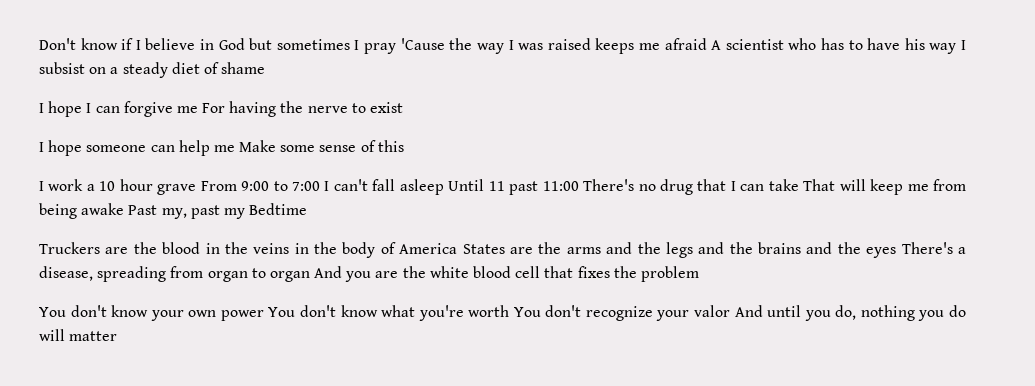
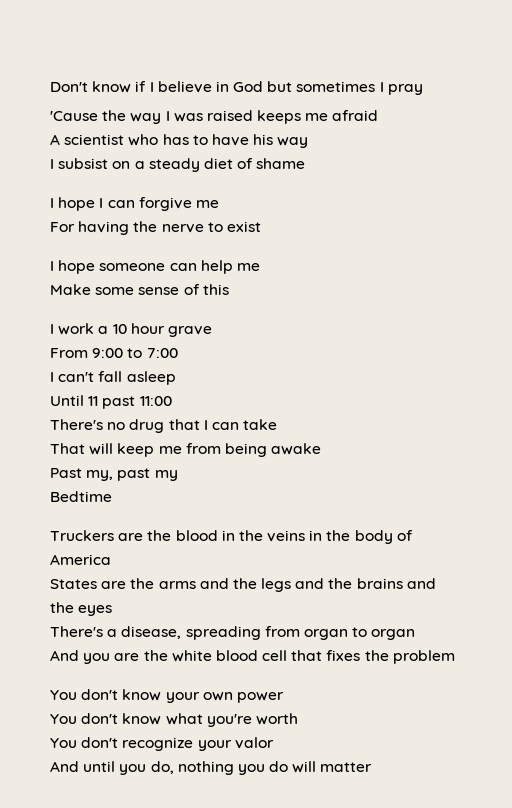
(397, 48) none -> (423, 89) //
(707, 44) none -> (379, 115) //
(957, 48) none -> (309, 142) //
(198, 109) none -> (219, 204) //
(235, 148) none -> (260, 267) //
(197, 189) none -> (212, 331) //
(321, 186) none -> (178, 353) //
(444, 187) none -> (176, 378) //
(579, 186) none -> (172, 401) //
(799, 185) none -> (278, 424) //
(125, 209) none -> (322, 449) //
(245, 213) none -> (178, 475) //
(458, 248) none -> (111, 559) //
(897, 252) none -> (113, 610) //
(310, 276) none -> (416, 634) //
(264, 315) none -> (284, 697) //
(510, 311) none -> (298, 719) //
(731, 311) none -> (274, 743) //

